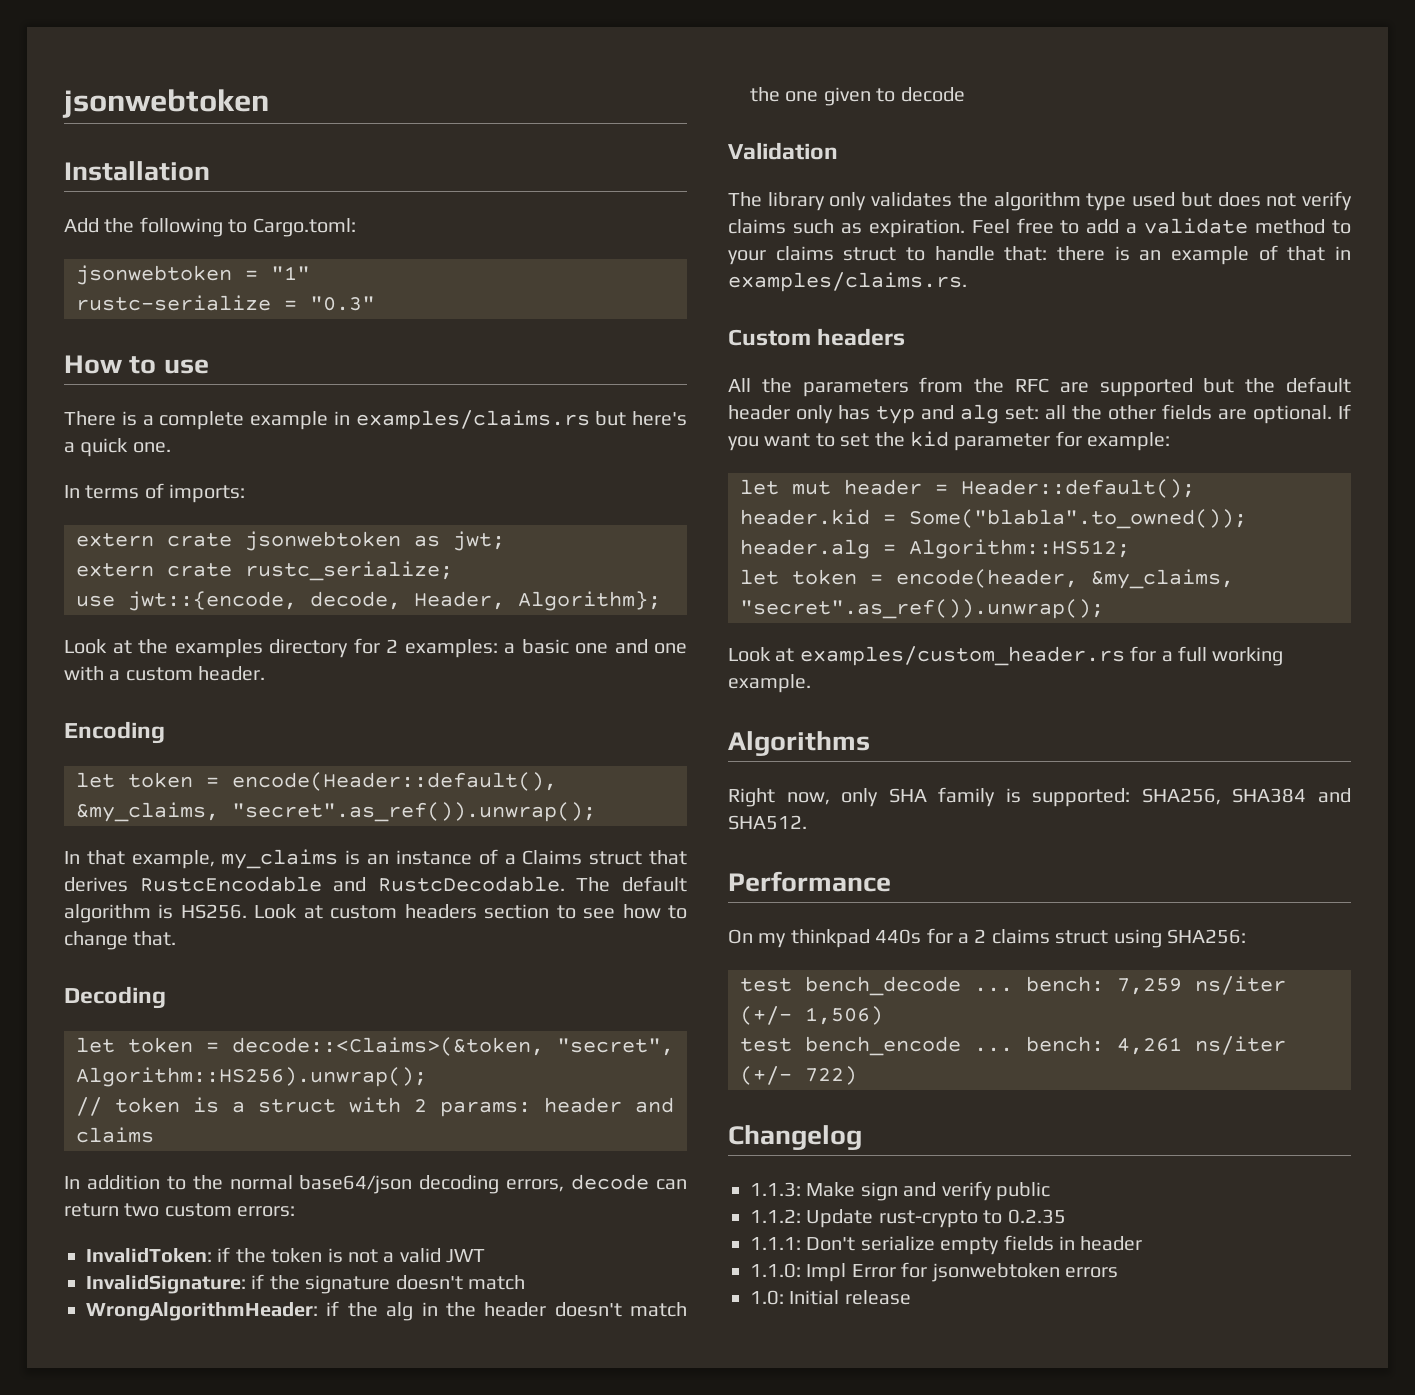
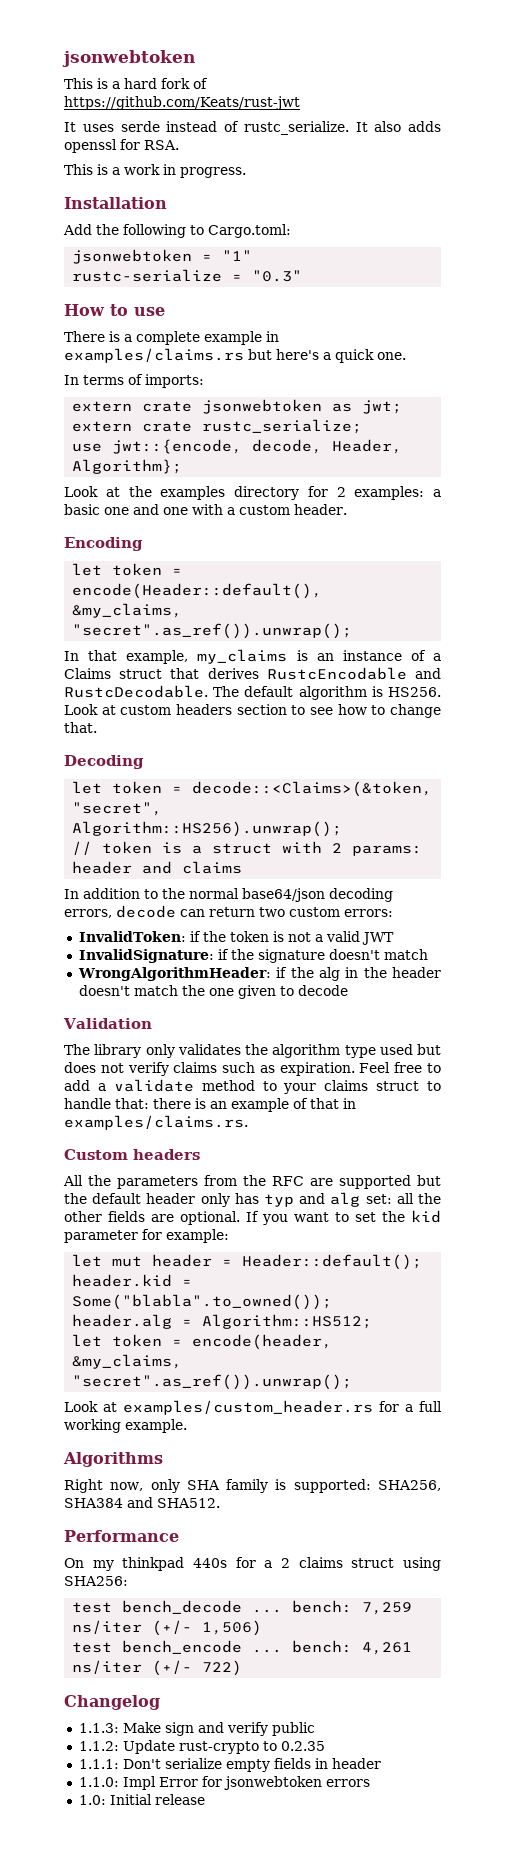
[62,89,269,118] jsonwebtoken -> [62,50,195,67] [64,78,208,89] [64,96,300,110] [64,121,441,135] [64,139,179,153] [64,164,246,178] jsonwebtoken // This is a hard fork of https://github.com/Keats/rust-jwt // It uses serde instead of rustc_serialize. It also adds openssl for RSA. // This is a work in progress.

